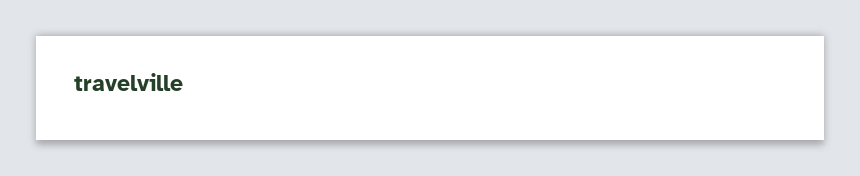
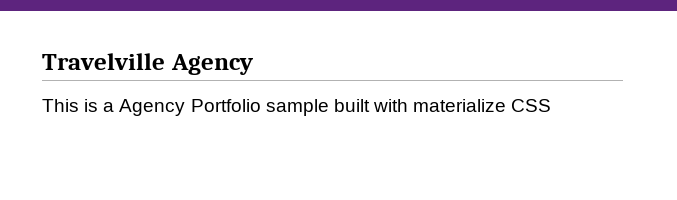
[74,73,183,91] travelville -> [42,53,254,75] [42,99,552,116] Travelville Agency // This is a Agency Portfolio sample built with materialize CSS

